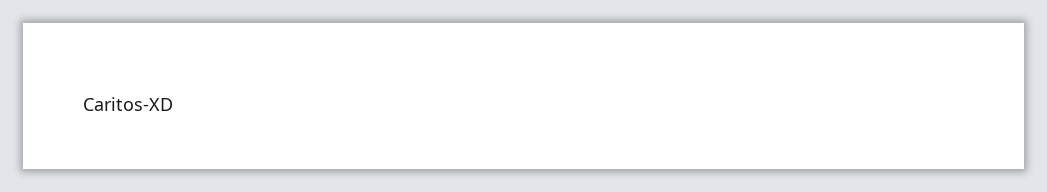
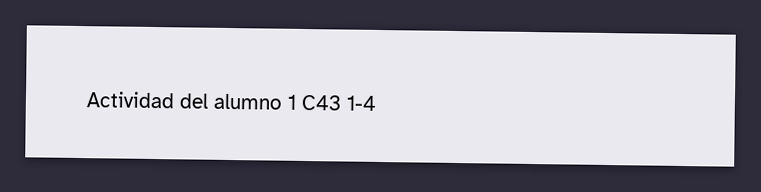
[83,97,173,111] Caritos-XD -> [86,91,377,111] Actividad del alumno 1 C43 1-4

